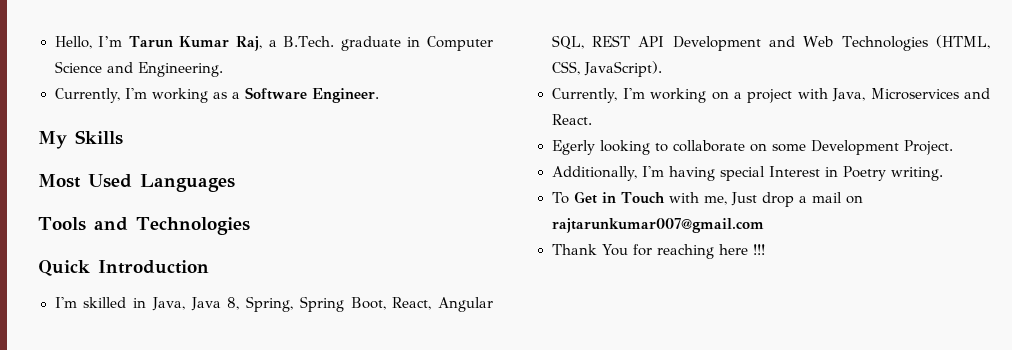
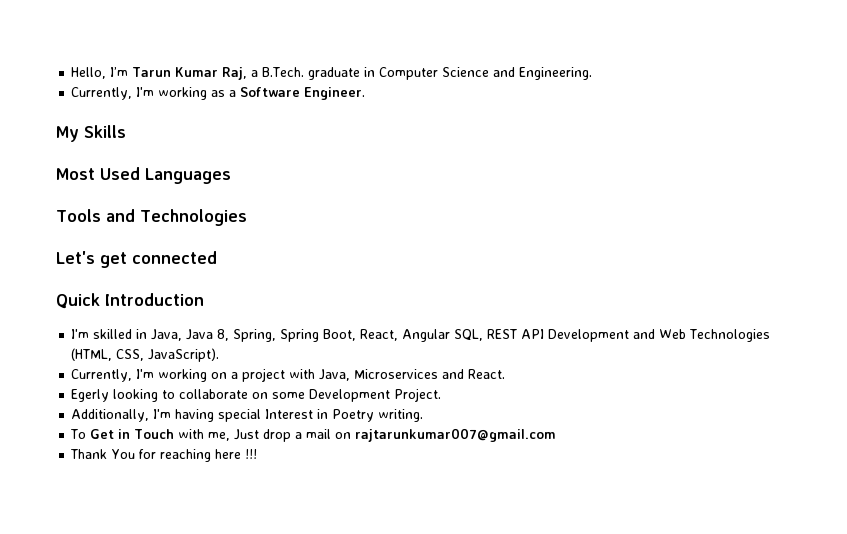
(250, 226) none -> [56,251,217,268] // Let's get connected

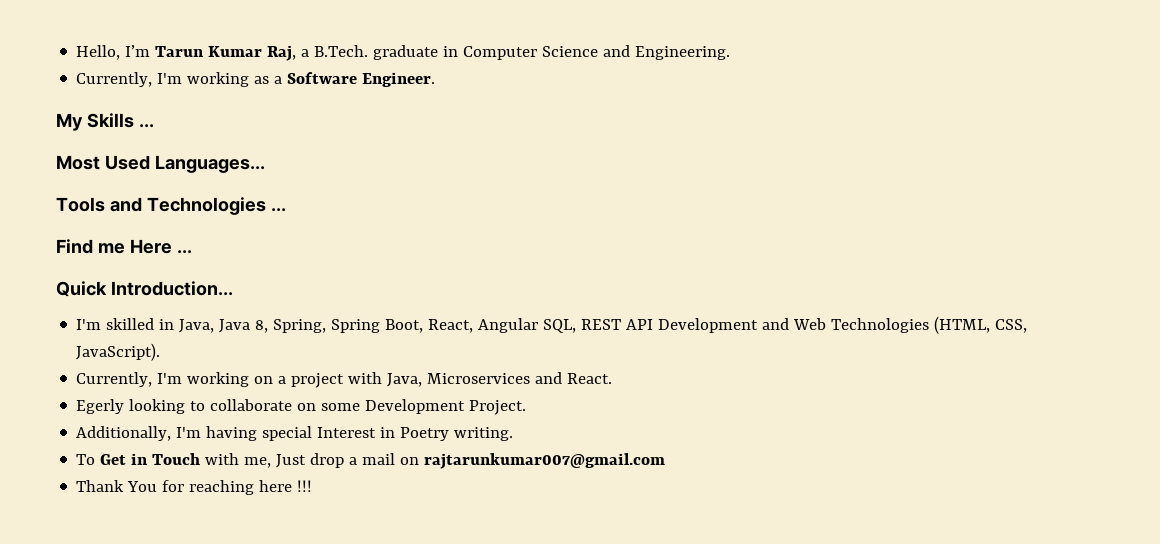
(126, 131) none -> [138,124,154,128] ...
[145,168,231,184] Languages -> [154,155,265,173] Languages...
[56,251,217,268] // Let's get connected -> [270,208,286,212] [56,239,192,254] ... // Find me Here ...
[105,293,204,306] Introduction -> [110,281,233,296] Introduction...

